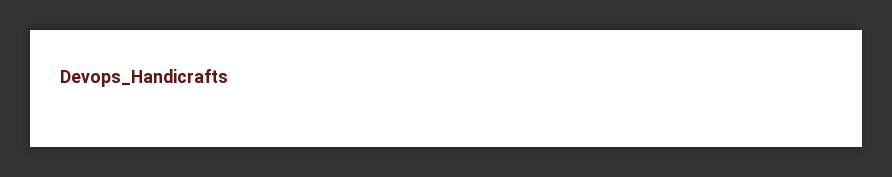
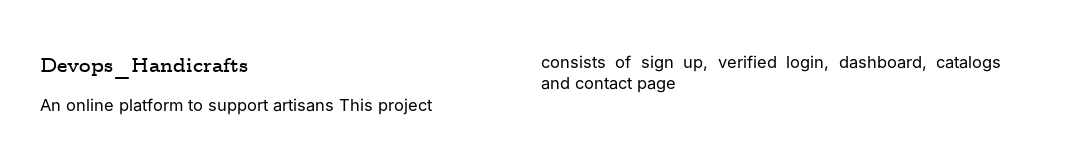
(228, 78) none -> [40,98,433,115] [541,55,1001,72] [541,77,676,93] // An online platform to support artisans This project consists of sign up, verified login, dashboard, catalogs and contact page

